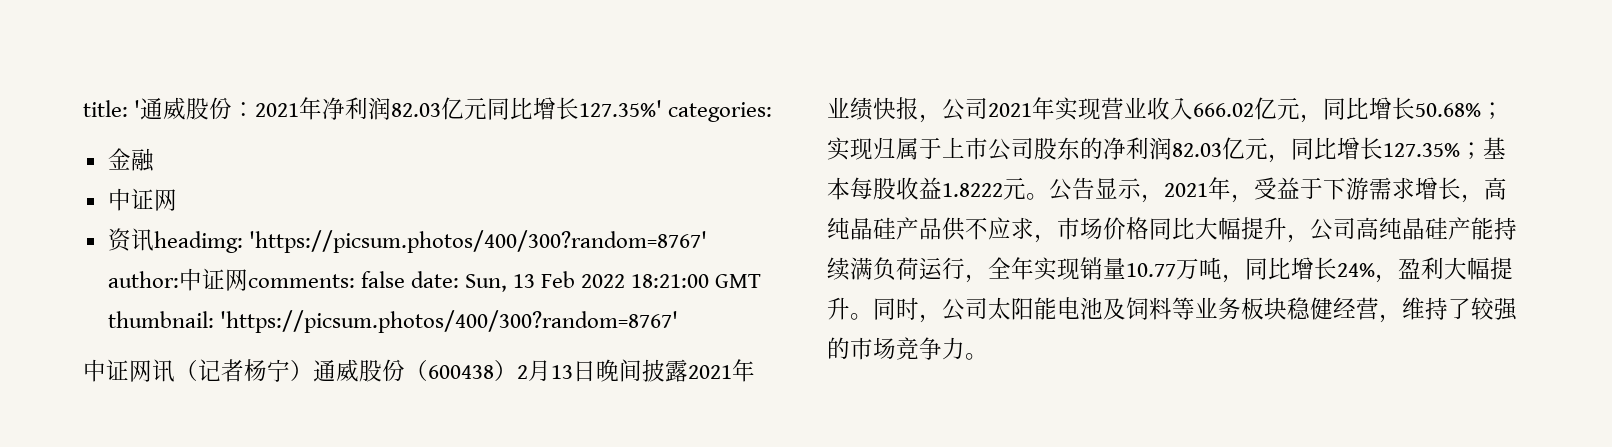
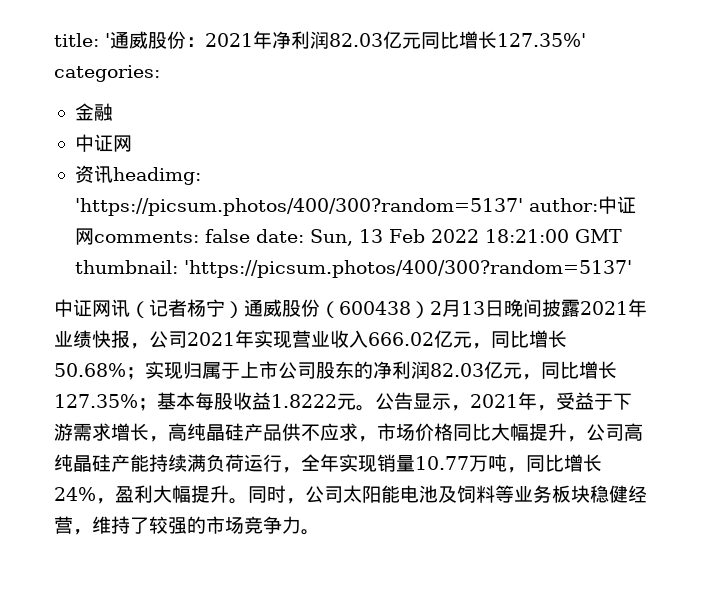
[248,230,707,253] 'https://picsum.photos/400/300?random=8767' -> [74,198,523,216] 'https://picsum.photos/400/300?random=5137'
[219,310,678,333] 'https://picsum.photos/400/300?random=8767' -> [183,260,632,278] 'https://picsum.photos/400/300?random=5137'

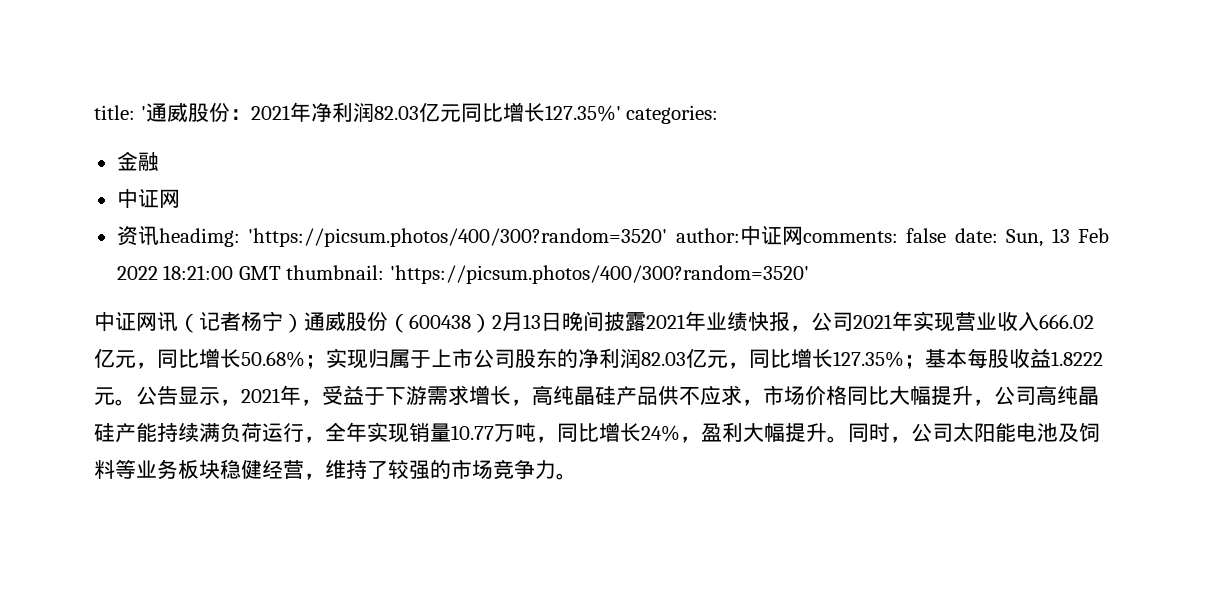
[74,198,523,216] 'https://picsum.photos/400/300?random=5137' -> [248,228,668,247] 'https://picsum.photos/400/300?random=3520'
[183,260,632,278] 'https://picsum.photos/400/300?random=5137' -> [389,265,809,284] 'https://picsum.photos/400/300?random=3520'

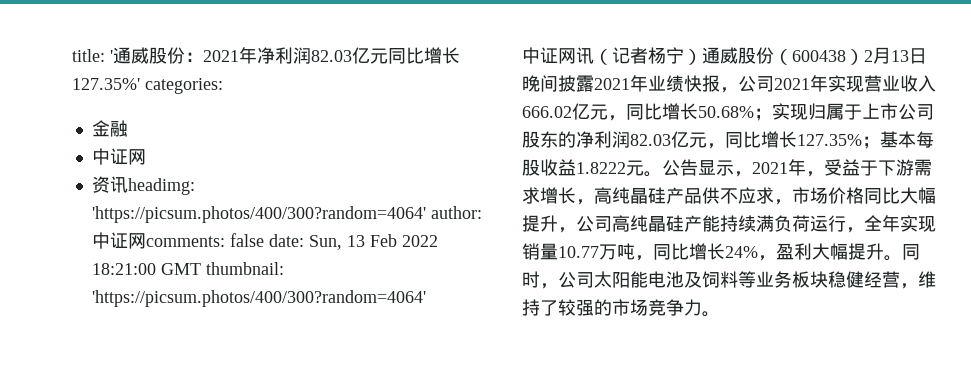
[248,228,668,247] 'https://picsum.photos/400/300?random=3520' -> [91,206,426,223] 'https://picsum.photos/400/300?random=4064'
[389,265,809,284] 'https://picsum.photos/400/300?random=3520' -> [91,290,426,307] 'https://picsum.photos/400/300?random=4064'

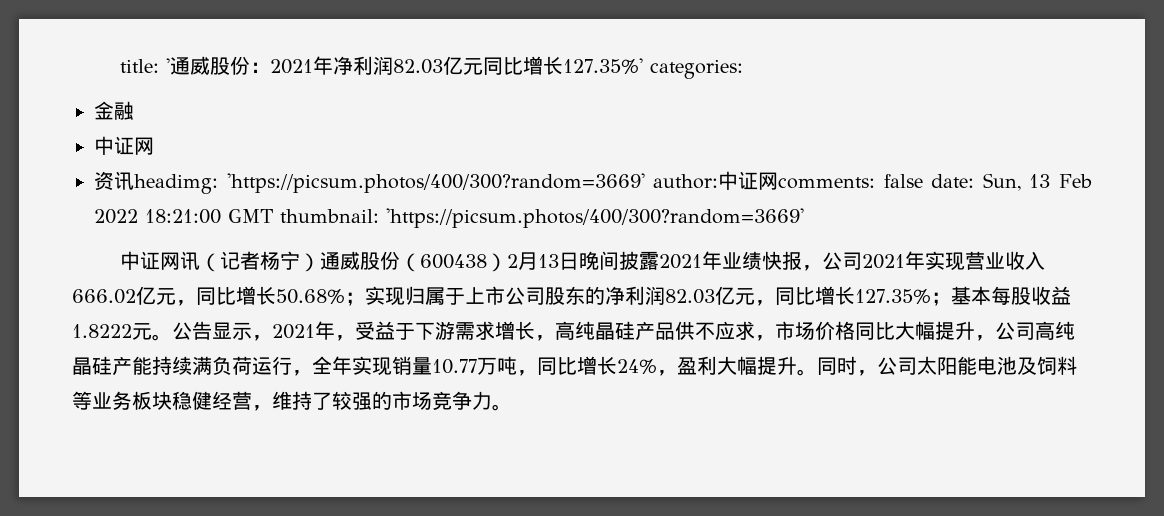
[91,206,426,223] 'https://picsum.photos/400/300?random=4064' -> [226,173,645,193] 'https://picsum.photos/400/300?random=3669'
[91,290,426,307] 'https://picsum.photos/400/300?random=4064' -> [386,208,804,228] 'https://picsum.photos/400/300?random=3669'

